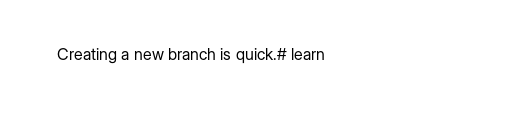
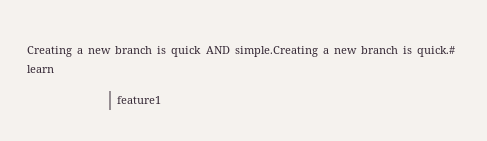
(232, 54) none -> [171,46,412,57] quick AND simple.Creating a new branch is
(325, 54) none -> [116,96,161,104] // feature1

